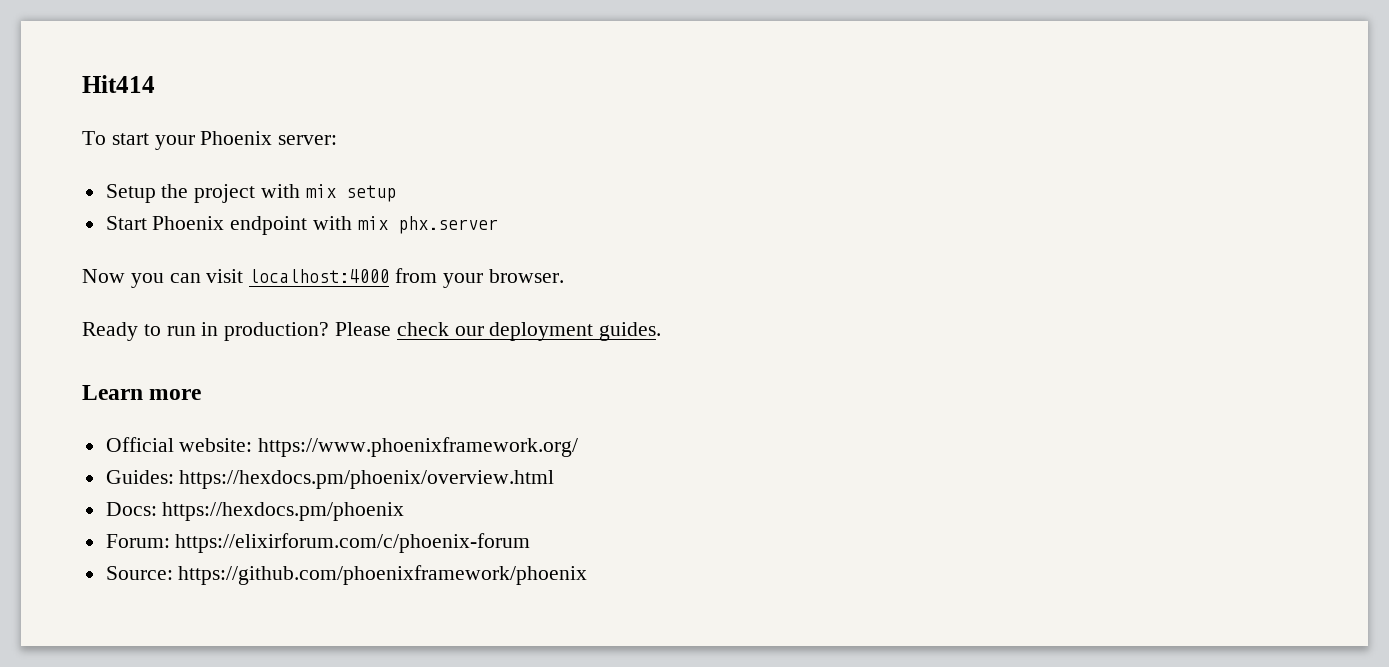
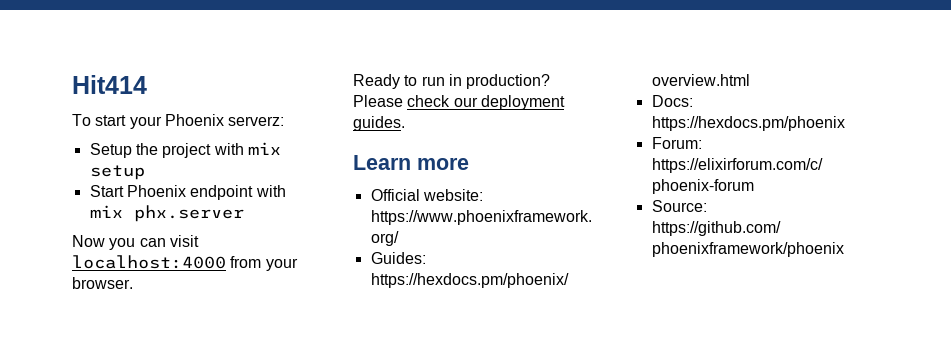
[278,135,338,145] server: -> [228,116,285,126] serverz:

